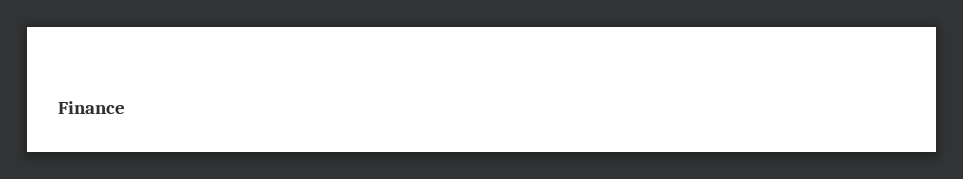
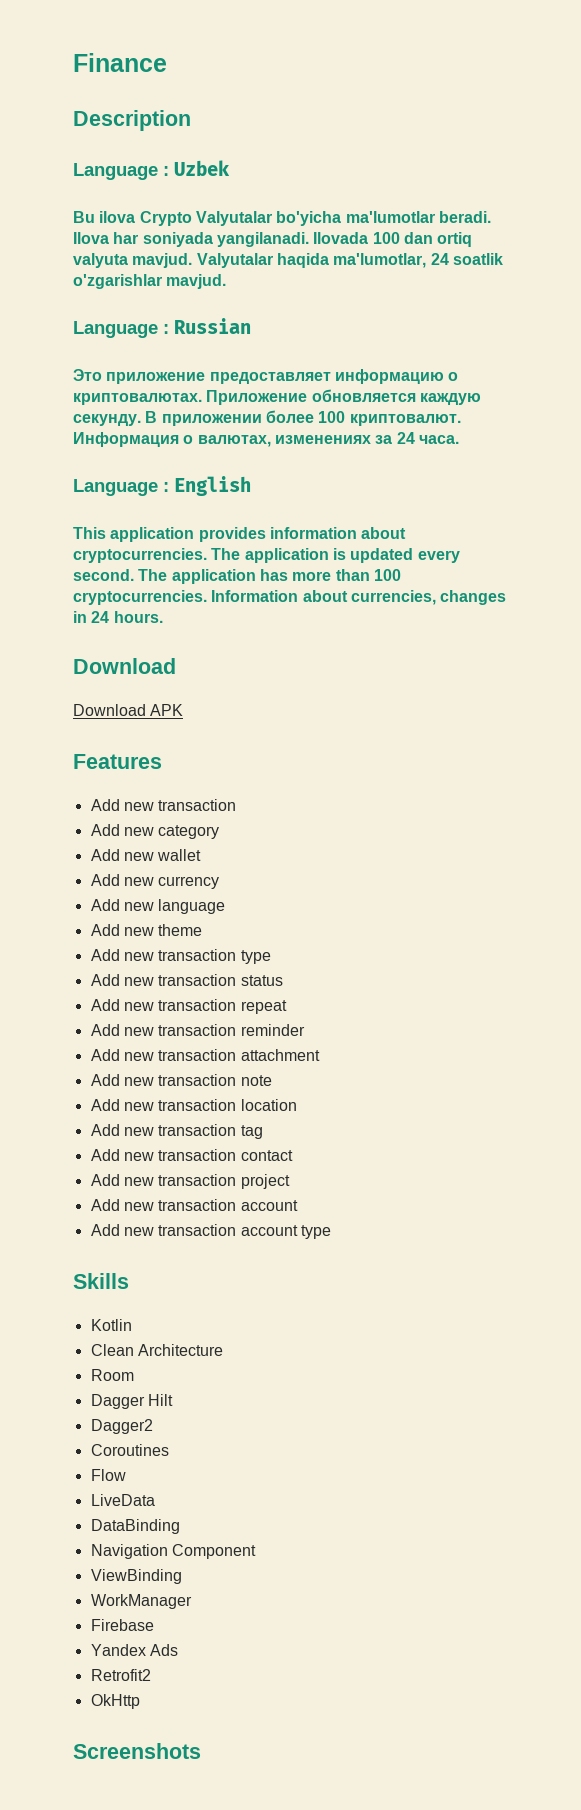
(125, 107) none -> [73,110,191,131] [73,160,230,180] [73,211,491,226] [73,232,473,247] [73,253,503,268] [73,274,227,289] [73,318,251,338] [73,369,459,384] [73,389,481,405] [73,410,461,426] [73,432,459,447] [73,476,251,496] [73,527,407,542] [73,548,460,563] [73,569,401,584] [73,590,507,605] [73,611,163,623] [73,658,176,674] [73,704,184,716] [73,754,162,769] [90,799,237,811] [90,824,220,839] [90,849,202,861] [90,874,220,889] [90,899,226,914] [90,924,203,936] [90,949,271,964] [90,974,283,986] [90,999,287,1014] [90,1024,305,1036] [90,1049,320,1061] [90,1074,272,1086] [90,1099,297,1111] [90,1124,263,1139] [90,1149,293,1161] [90,1174,290,1189] [90,1199,298,1211] [90,1224,331,1239] [73,1273,129,1289] [90,1319,132,1331] [90,1344,223,1356] [90,1369,134,1381] [90,1394,173,1409] [90,1419,153,1434] [90,1444,169,1456] [90,1469,126,1481] [90,1494,155,1506] [90,1519,180,1534] [90,1544,256,1559] [90,1569,182,1584] [90,1594,192,1609] [90,1619,154,1631] [90,1644,178,1656] [90,1669,151,1681] [90,1694,140,1709] [73,1743,201,1759] // Description // Language : Uzbek // Bu ilova Crypto Valyutalar bo'yicha ma'lumotlar beradi. Ilova har soniyada yangilanadi. Ilovada 100 dan ortiq valyuta mavjud. Valyutalar haqida ma'lumotlar, 24 soatlik o'zgarishlar mavjud. // Language : Russian // Это приложение предоставляет информацию о криптовалютах. Приложение обновляется каждую секунду. В приложении более 100 криптовалют. Информация о валютах, изменениях за 24 часа. // Language : English // This application provides information about cryptocurrencies. The application is updated every second. The application has more than 100 cryptocurrencies. Information about currencies, changes in 24 hours. // Download // Download APK // Features // Add new transaction // Add new category // Add new wallet // Add new currency // Add new language // Add new theme // Add new transaction type // Add new transaction status // Add new transaction repeat // Add new transaction reminder // Add new transaction attachment // Add new transaction note // Add new transaction location // Add new transaction tag // Add new transaction contact // Add new transaction project // Add new transaction account // Add new transaction account type // Skills // Kotlin // Clean Architecture // Room // Dagger Hilt // Dagger2 // Coroutines // Flow // LiveData // DataBinding // Navigation Component // ViewBinding // WorkManager // Firebase // Yandex Ads // Retrofit2 // OkHttp // Screenshots

